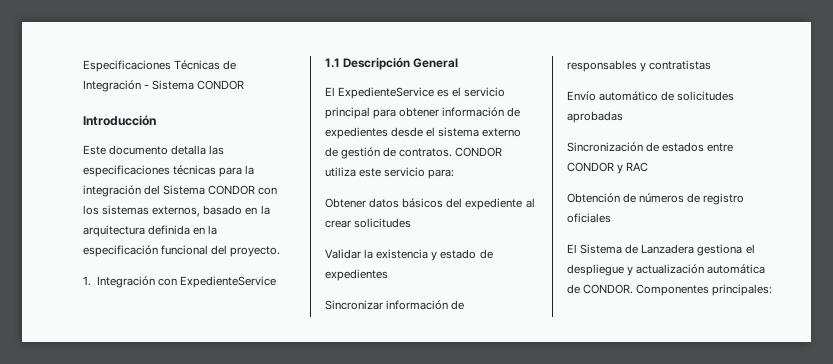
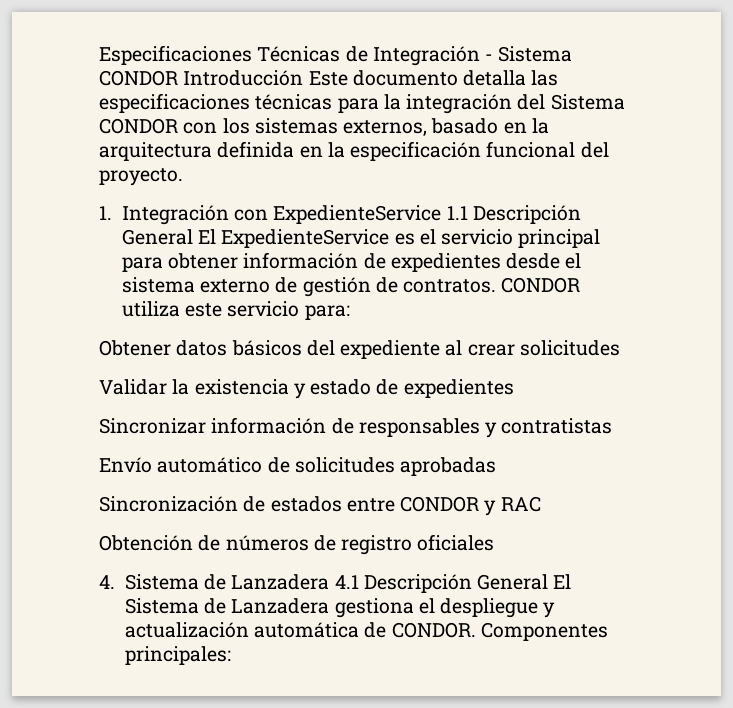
(245, 85) // -> (178, 78) none
(156, 120) // -> (304, 78) none
(277, 282) // -> (442, 214) none
(459, 63) // -> (193, 237) none
(611, 218) none -> [99,574,549,593] 4. Sistema de Lanzadera 4.1 Descripción General

